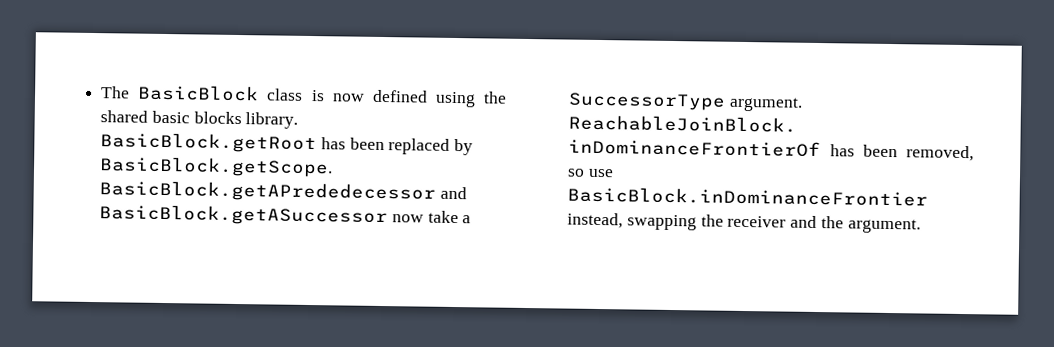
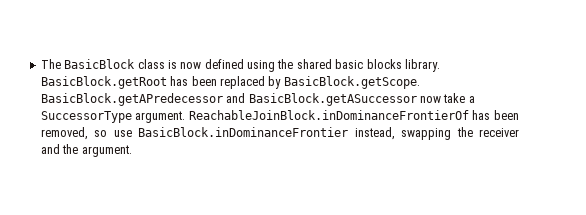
[99,180,437,203] BasicBlock.getAPrededecessor -> [40,93,223,106] BasicBlock.getAPredecessor

